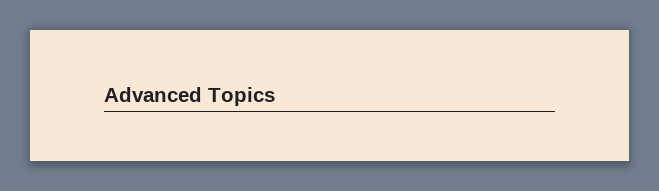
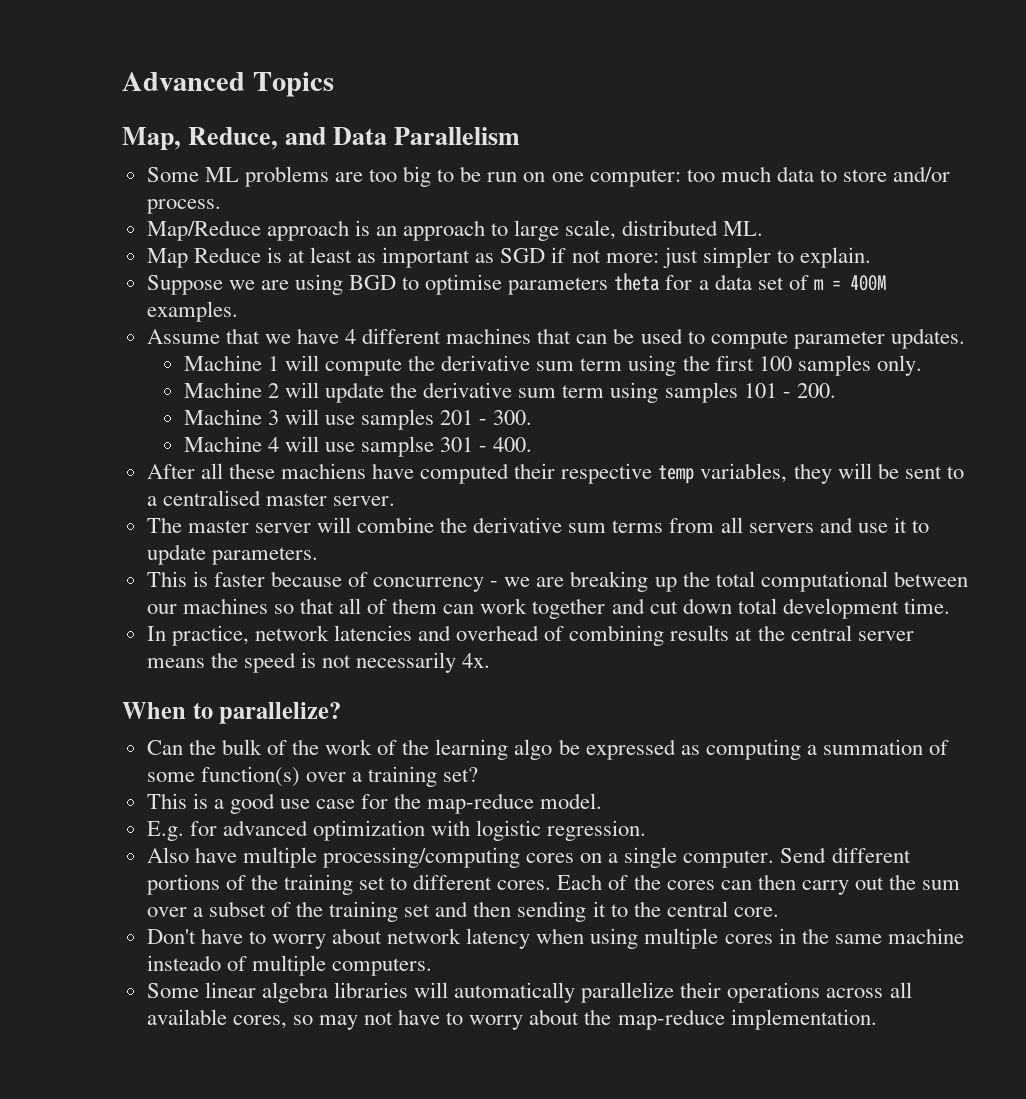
(275, 96) none -> [122,127,521,150] [146,166,951,187] [146,199,221,214] [146,220,764,241] [146,247,871,268] [146,273,886,295] [146,301,238,322] [146,328,965,349] [183,355,922,376] [183,382,836,403] [183,409,533,430] [183,436,533,457] [146,463,964,484] [146,490,395,506] [146,517,929,533] [146,544,318,565] [146,571,968,592] [146,598,950,619] [146,625,914,646] [146,652,491,673] [122,702,342,724] [146,739,949,760] [146,766,479,787] [146,793,603,814] [146,820,647,841] [146,847,911,868] [146,874,961,895] [146,901,779,922] [146,928,964,949] [146,955,432,976] [146,982,912,1003] [146,1009,877,1030] // Map, Reduce, and Data Parallelism // Some ML problems are too big to be run on one computer: too much data to store and/or process. // Map/Reduce approach is an approach to large scale, distributed ML. // Map Reduce is at least as important as SGD if not more: just simpler to explain. // Suppose we are using BGD to optimise parameters theta for a data set of m = 400M examples. // Assume that we have 4 different machines that can be used to compute parameter updates. // Machine 1 will compute the derivative sum term using the first 100 samples only. // Machine 2 will update the derivative sum term using samples 101 - 200. // Machine 3 will use samples 201 - 300. // Machine 4 will use samplse 301 - 400. // After all these machiens have computed their respective temp variables, they will be sent to a centralised master server. // The master server will combine the derivative sum terms from all servers and use it to update parameters. // This is faster because of concurrency - we are breaking up the total computational between our machines so that all of them can work together and cut down total development time. // In practice, network latencies and overhead of combining results at the central server means the speed is not necessarily 4x. // When to parallelize? // Can the bulk of the work of the learning algo be expressed as computing a summation of some function(s) over a training set? // This is a good use case for the map-reduce model. // E.g. for advanced optimization with logistic regression. // Also have multiple processing/computing cores on a single computer. Send different portions of the training set to different cores. Each of the cores can then carry out the sum over a subset of the training set and then sending it to the central core. // Don't have to worry about network latency when using multiple cores in the same machine insteado of multiple computers. // Some linear algebra libraries will automatically parallelize their operations across all available cores, so may not have to worry about the map-reduce implementation.

